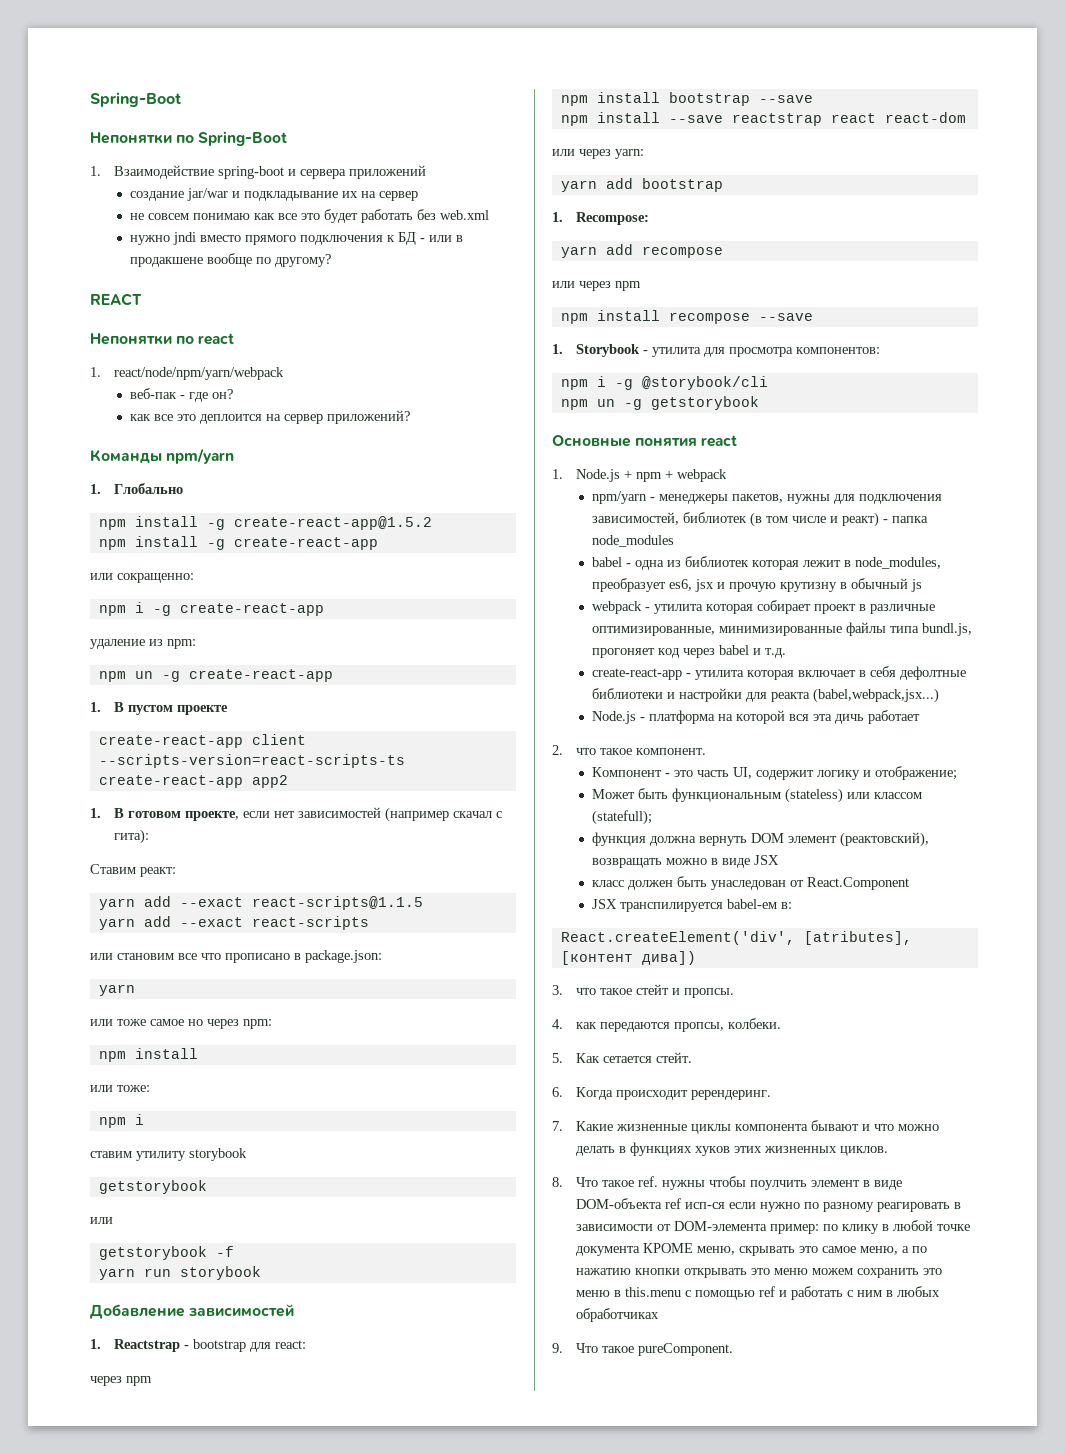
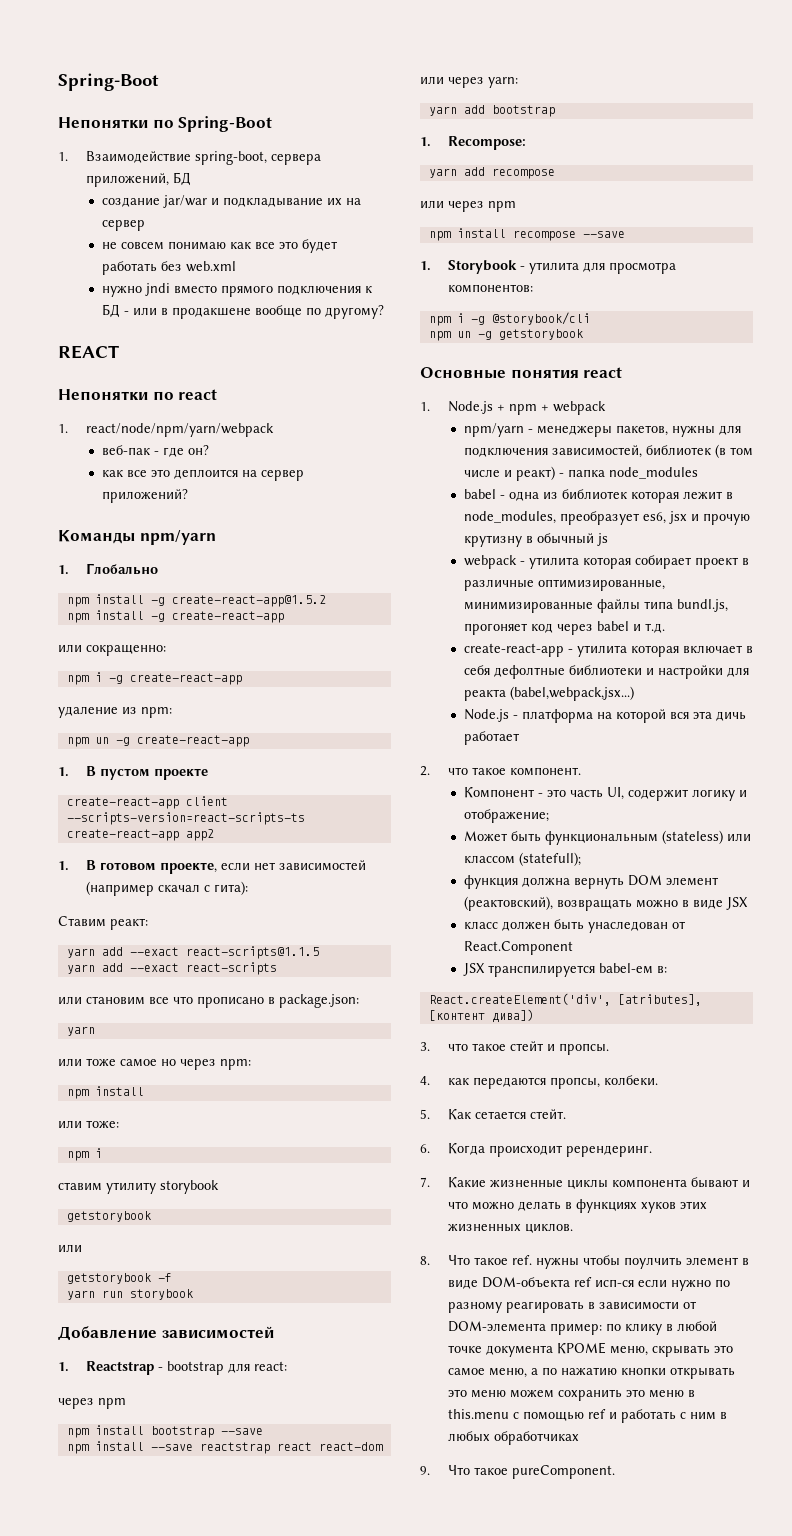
[218,165,427,179] spring-boot и сервера приложений -> [194,151,321,165] [85,172,191,187] spring-boot, сервера приложений, БД

